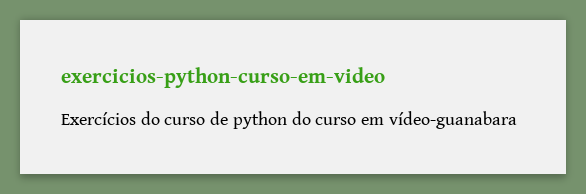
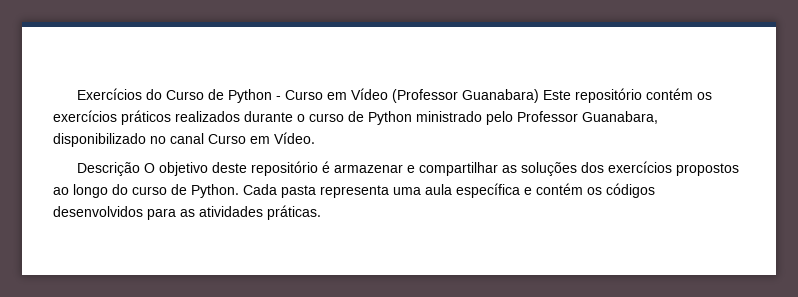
[61,67,385,88] [61,111,517,129] exercicios-python-curso-em-video // Exercícios do curso de python do curso em vídeo-guanabara -> [76,88,712,103] [53,110,658,125] [53,132,315,147] [76,161,739,176] [53,183,655,198] [53,205,321,220] Exercícios do Curso de Python - Curso em Vídeo (Professor Guanabara) Este repositório contém os exercícios práticos realizados durante o curso de Python ministrado pelo Professor Guanabara, disponibilizado no canal Curso em Vídeo. // Descrição O objetivo deste repositório é armazenar e compartilhar as soluções dos exercícios propostos ao longo do curso de Python. Cada pasta representa uma aula específica e contém os códigos desenvolvidos para as atividades práticas.

